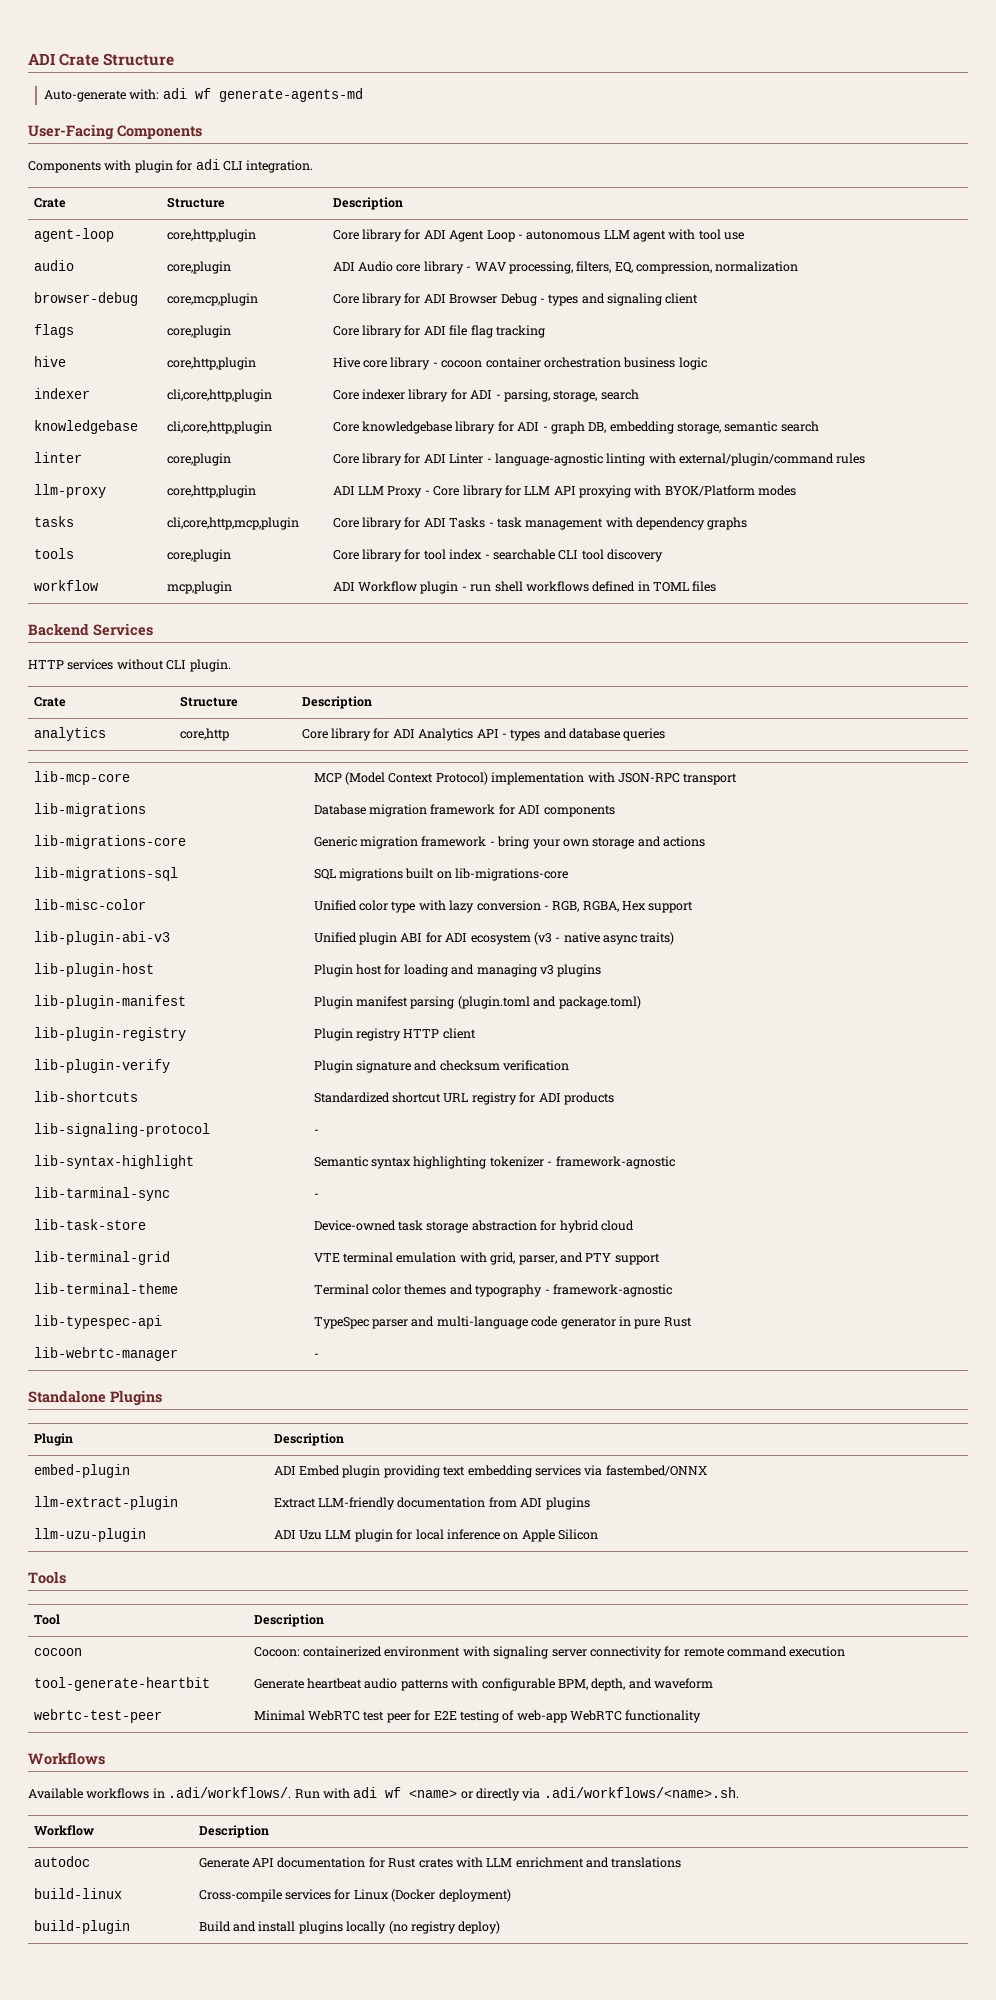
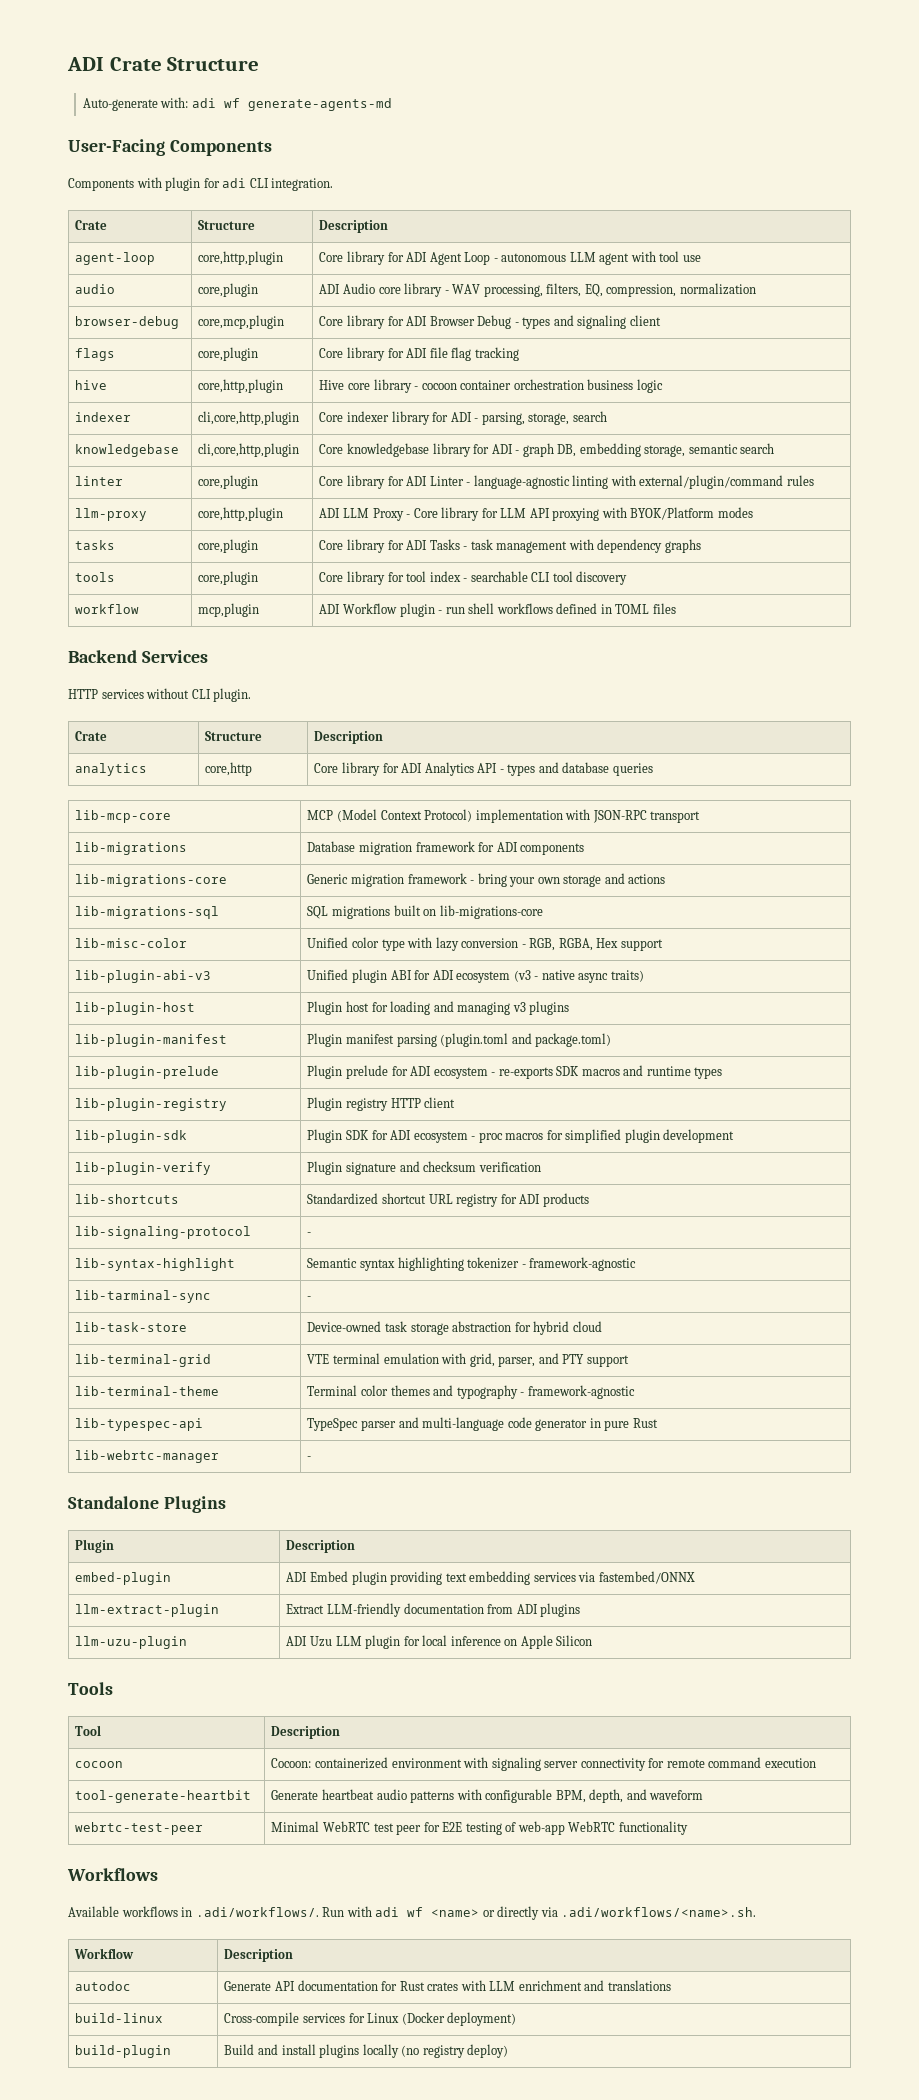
[166,517,299,530] cli,core,http,mcp,plugin -> [198,539,259,553] core,plugin
(641, 1002) none -> [75,1066,220,1079] [307,1065,723,1079] // lib-plugin-prelude | Plugin prelude for ADI ecosystem - re-exports SDK macros and runtime types
(476, 1033) none -> [75,1130,188,1143] [307,1129,735,1143] // lib-plugin-sdk | Plugin SDK for ADI ecosystem - proc macros for simplified plugin development

